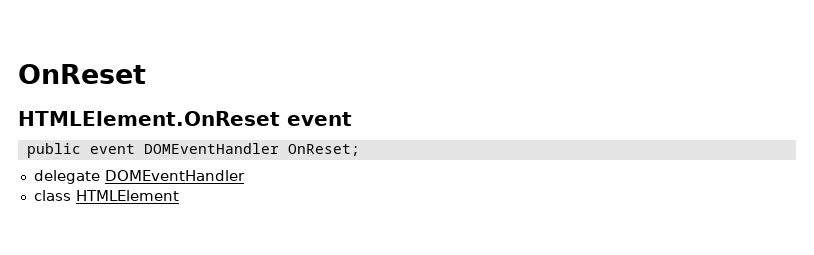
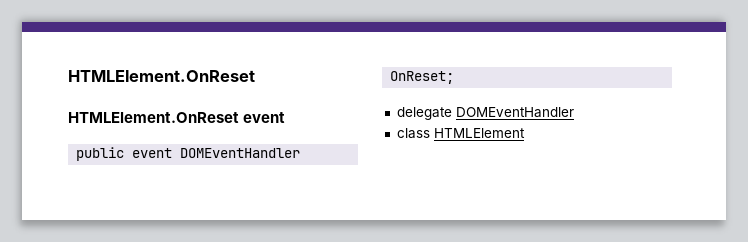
[18,64,146,84] OnReset -> [68,70,255,82] HTMLElement.OnReset

